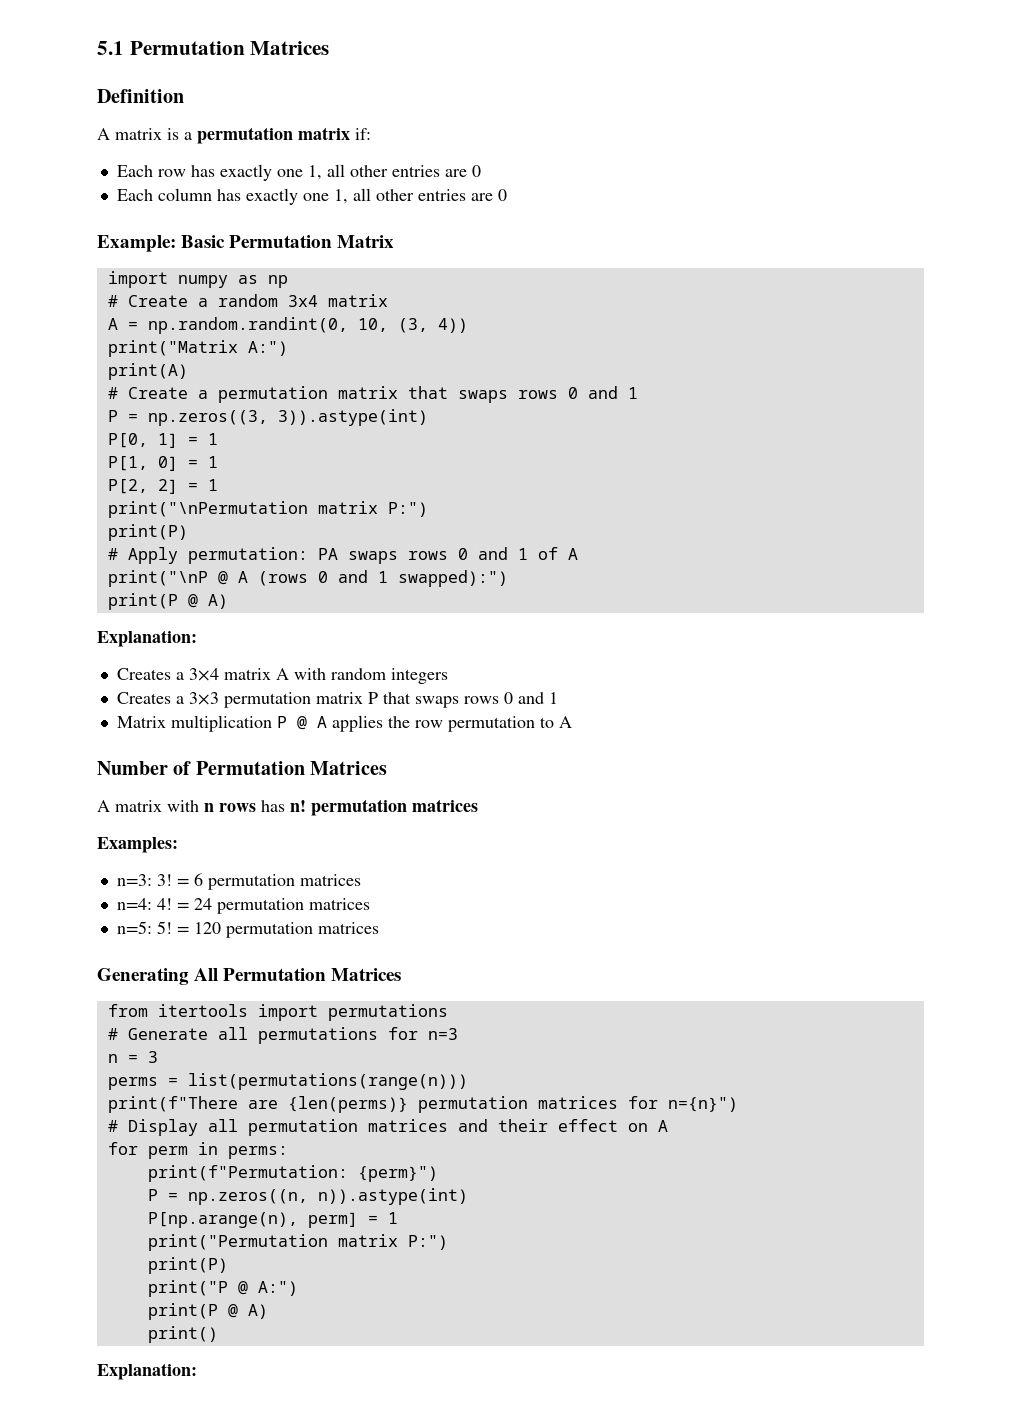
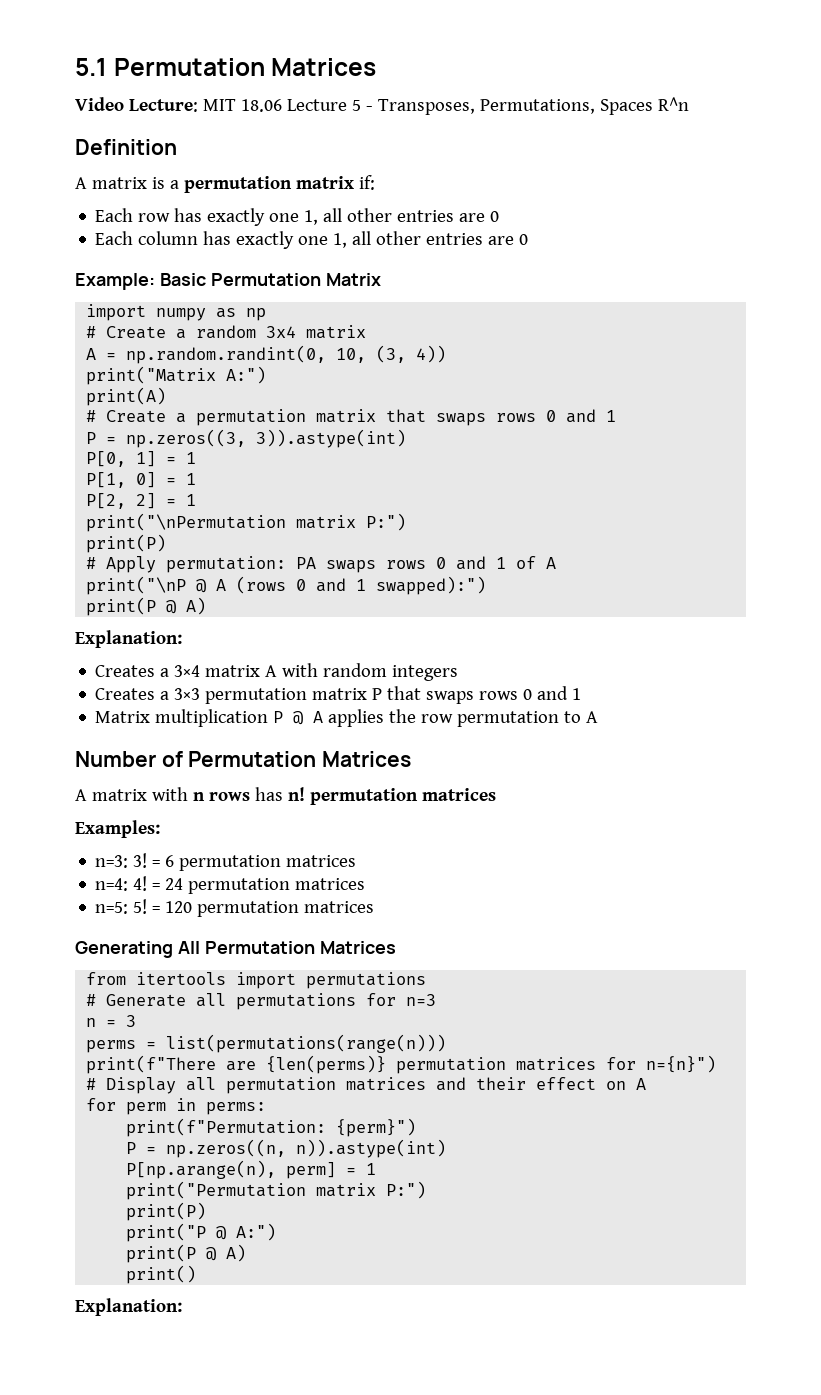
(330, 48) none -> [75,97,689,115] // Video Lecture: MIT 18.06 Lecture 5 - Transposes, Permutations, Spaces R^n

